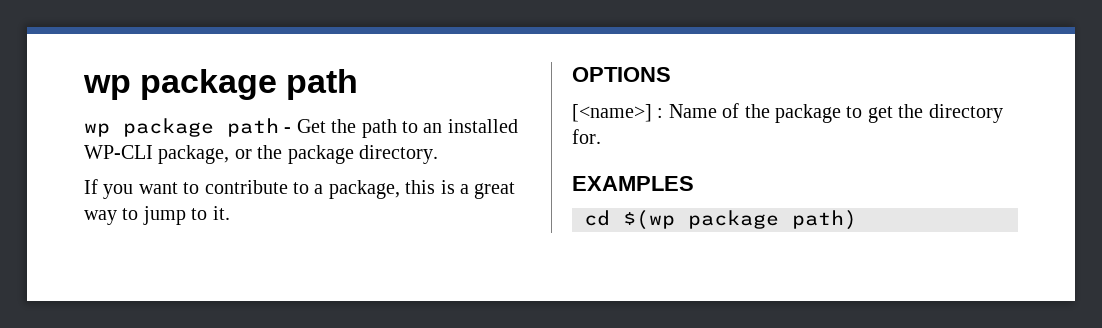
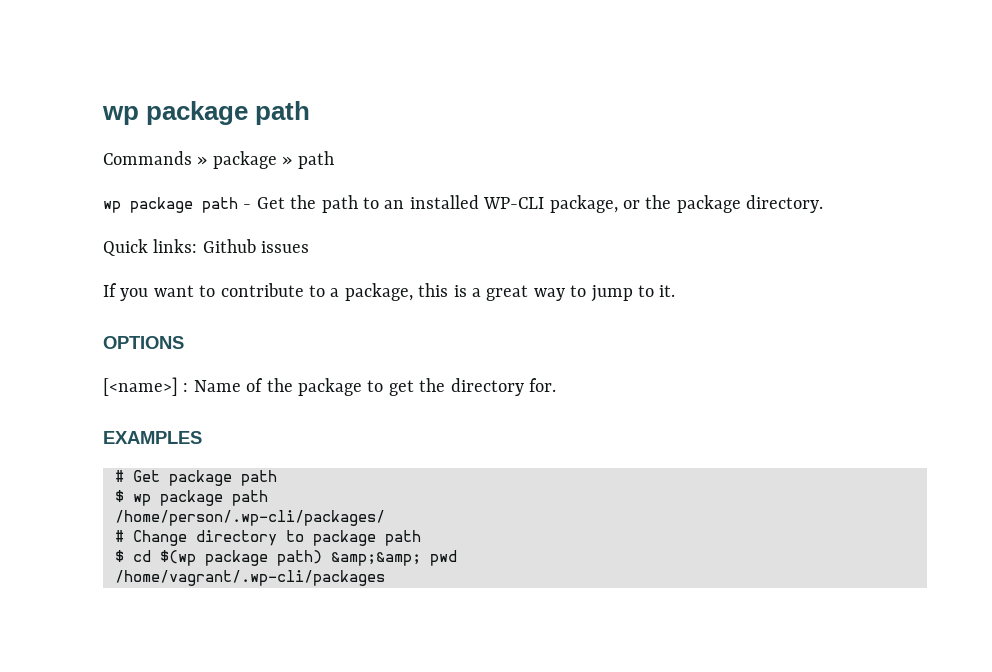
[83,69,359,100] wp package path -> [102,101,311,125] [103,151,334,169] wp package path // Commands » package » path
(438, 154) none -> [103,239,310,256] // Quick links: Github issues
(694, 183) none -> [115,470,277,486] [115,490,268,506] [115,510,385,526] [115,530,421,546] [115,550,124,562] # Get package path // $ wp package path // /home/person/.wp-cli/packages/ // # Change directory to package path // $
(857, 220) none -> [331,550,457,566] [115,570,385,586] &amp;&amp; pwd // /home/vagrant/.wp-cli/packages

